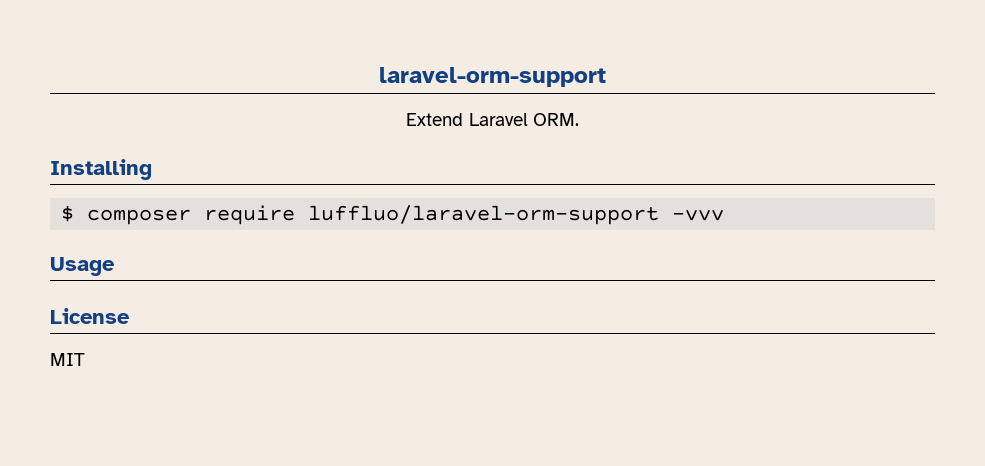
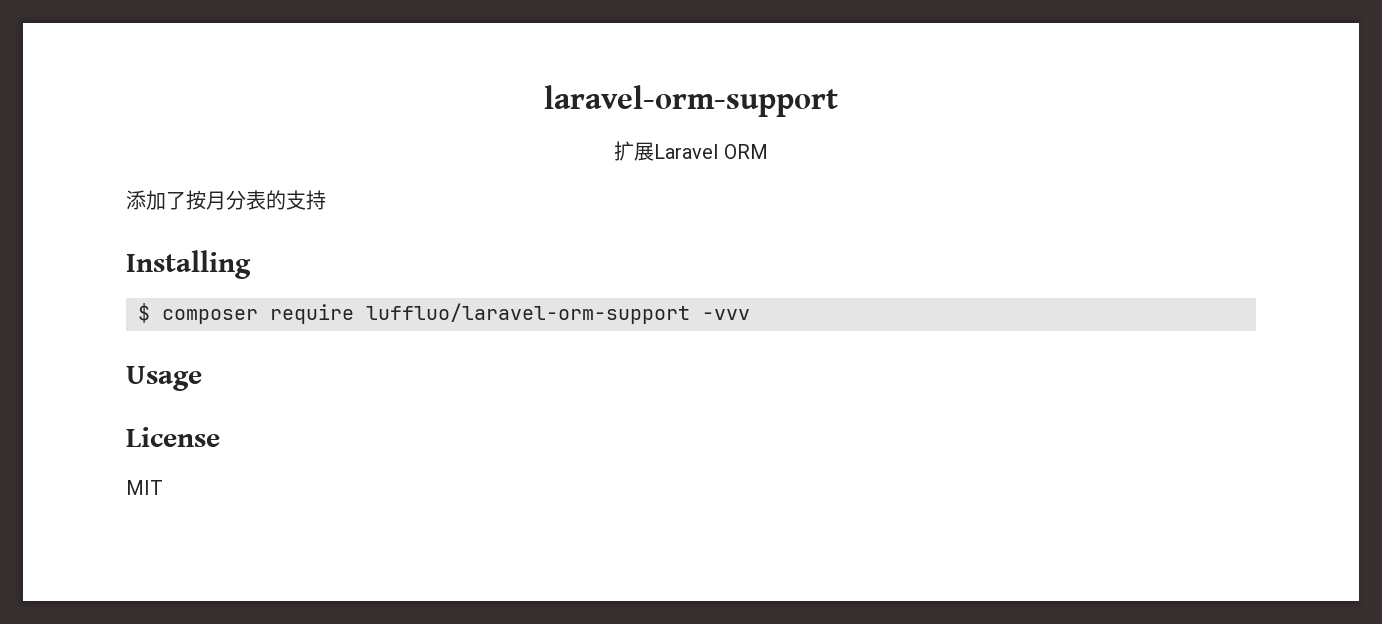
[406,113,579,126] Extend Laravel ORM. -> [614,141,768,161] [126,190,326,210] 扩展Laravel ORM // 添加了按月分表的支持

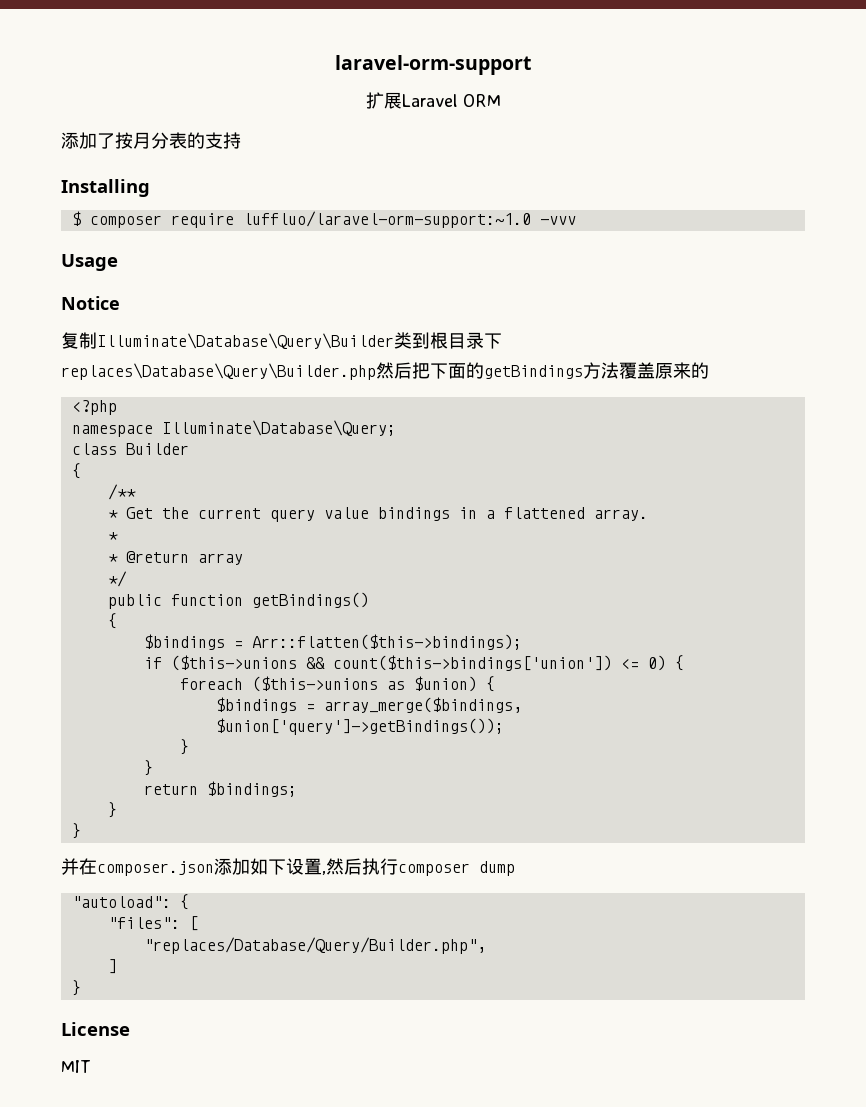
[366,303,690,324] luffluo/laravel-orm-support -> [242,211,531,228] luffluo/laravel-orm-support:~1.0
(202, 378) none -> [61,296,120,310] [61,332,502,349] [61,362,709,380] [71,400,117,415] [71,420,396,437] [71,443,189,455] [71,463,81,479] [107,484,136,500] [107,507,648,522] [107,532,118,541] [107,551,243,565] [107,571,127,587] [107,592,369,609] [107,613,117,629] [143,634,522,650] [143,655,684,671] [179,676,495,692] [215,697,522,713] [215,718,504,735] [179,739,189,755] [143,760,153,776] [143,781,297,797] [107,802,117,818] [71,823,81,839] [61,858,515,876] [71,894,189,910] [107,916,198,931] [143,937,486,954] [107,959,117,974] [71,980,81,996] // Notice // 复制Illuminate\Database\Query\Builder类到根目录下replaces\Database\Query\Builder.php然后把下面的getBindings方法覆盖原来的 // <?php // namespace Illuminate\Database\Query; // class Builder // { // /** // * Get the current query value bindings in a flattened array. // * // * @return array // */ // public function getBindings() // { // $bindings = Arr::flatten($this->bindings); // if ($this->unions && count($this->bindings['union']) <= 0) { // foreach ($this->unions as $union) { // $bindings = array_merge($bindings, $union['query']->getBindings()); // } // } // return $bindings; // } // } // 并在composer.json添加如下设置,然后执行composer dump // "autoload": { // "files": [ // "replaces/Database/Query/Builder.php", // ] // }

